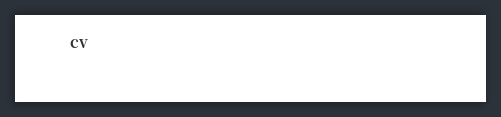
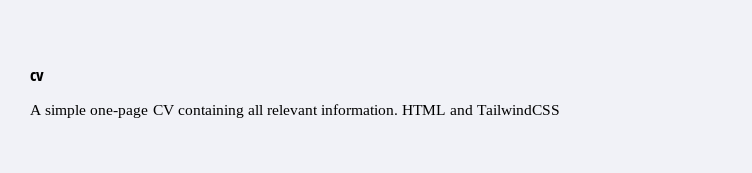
(88, 43) none -> [30,104,560,118] // A simple one-page CV containing all relevant information. HTML and TailwindCSS

